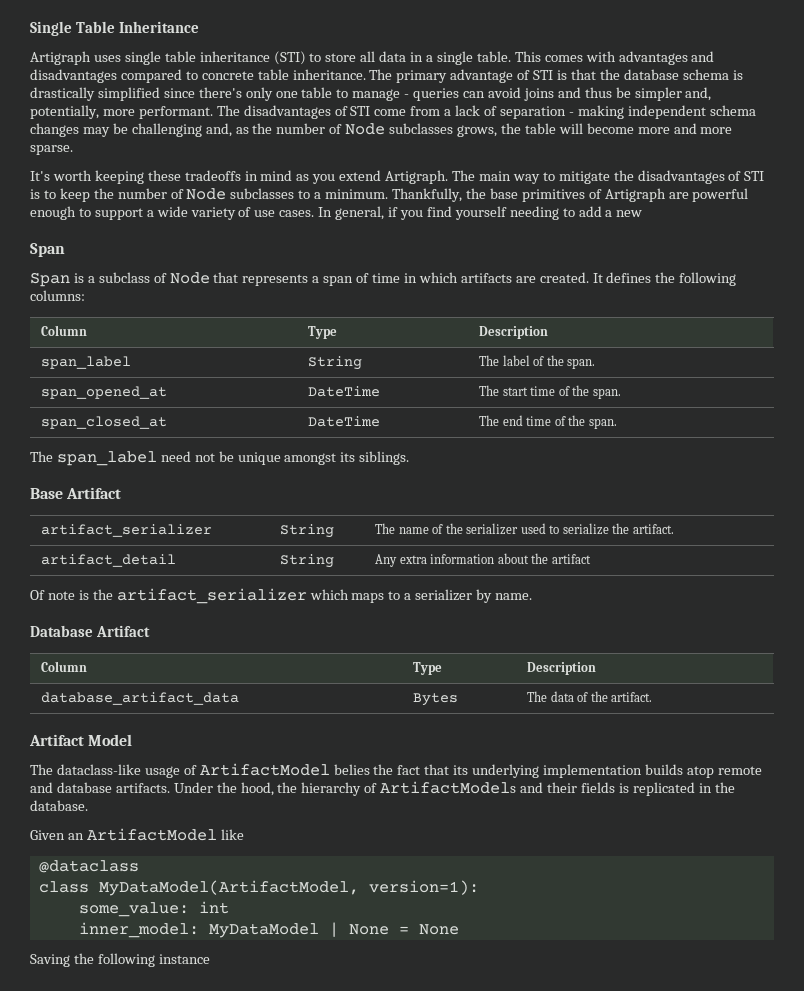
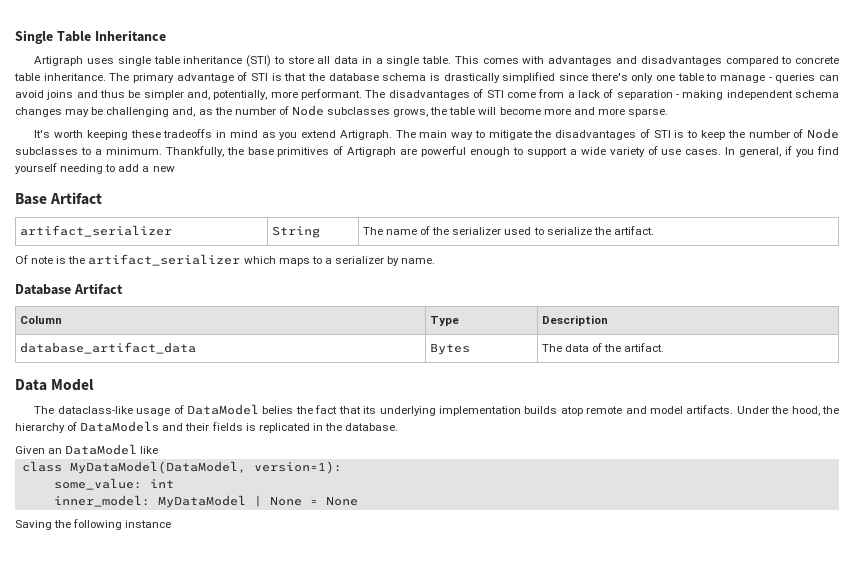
[30,243,65,257] [30,272,737,287] [30,290,85,301] [41,325,88,336] [308,326,338,339] [479,326,549,339] [41,356,132,369] [308,356,363,370] [479,355,596,369] [41,386,168,399] [308,386,381,397] [479,385,621,399] [41,416,168,429] [308,416,381,427] [479,415,617,429] [30,451,410,466] // Span // Span is a subclass of Node that represents a span of time in which artifacts are created. It defines the following columns: // Column | Type | Description // span_label | String | The label of the span. // span_opened_at | DateTime | The start time of the span. // span_closed_at | DateTime | The end time of the span. // The span_label need not be unique amongst its siblings. -> (175, 169) none
[41,554,177,567] [280,554,335,568] [375,553,591,567] // artifact_detail | String | Any extra information about the artifact -> (654, 230) none
[29,734,84,746] Artifact -> [15,379,47,391] Data
[199,763,330,776] ArtifactModel -> [187,404,260,415] DataModel
[56,782,112,793] database -> [649,406,683,414] model
[380,781,517,794] ArtifactModels -> [80,421,160,432] DataModels
[86,828,217,841] ArtifactModel -> [65,444,138,455] DataModel
[38,860,139,873] // @dataclass -> (159, 450) none
[98,880,359,896] MyDataModel(ArtifactModel, -> [69,461,246,474] MyDataModel(DataModel,

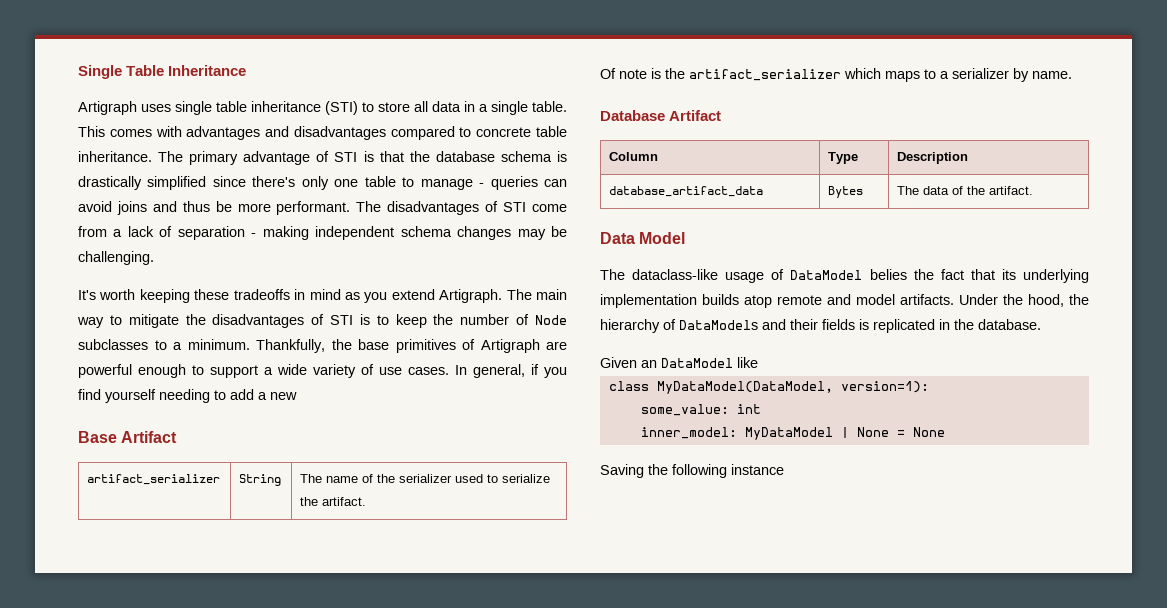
[143,90,268,100] simpler and, potentially, -> (232, 206) none
[106,105,668,117] challenging and, as the number of Node subclasses grows, the table will become more and more sparse. -> [78,251,154,265] challenging.

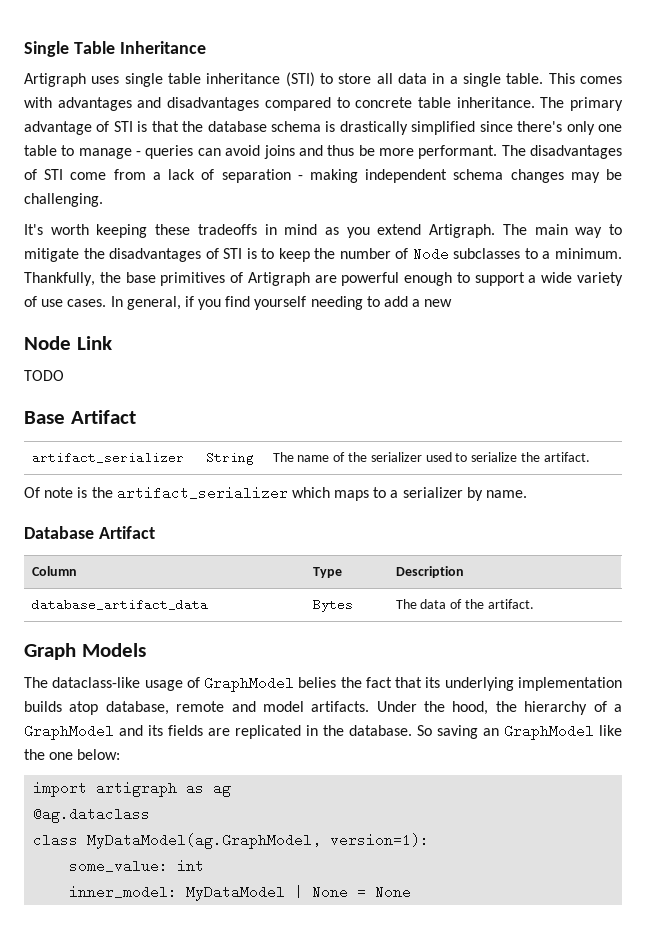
(297, 396) none -> [24,336,112,350] [24,370,64,381] // Node Link // TODO
[600,232,686,244] Data Model -> [24,643,146,660] Graph Models
[790,270,863,280] DataModel -> [204,676,295,692] GraphModel
(772, 301) none -> [105,701,169,715] database,
[679,319,1041,333] [600,357,758,368] DataModels and their fields is replicated in the database. // Given an DataModel like -> [613,704,622,712] [24,724,622,740] [24,749,121,760] [33,781,232,797] [33,807,151,823] a GraphModel and its fields are replicated in the database. So saving an GraphModel like the one below: // import artigraph as ag // @ag.dataclass
[656,381,833,394] MyDataModel(DataModel, -> [87,833,322,849] MyDataModel(ag.GraphModel,
[600,464,784,478] // Saving the following instance -> (412, 892) none

